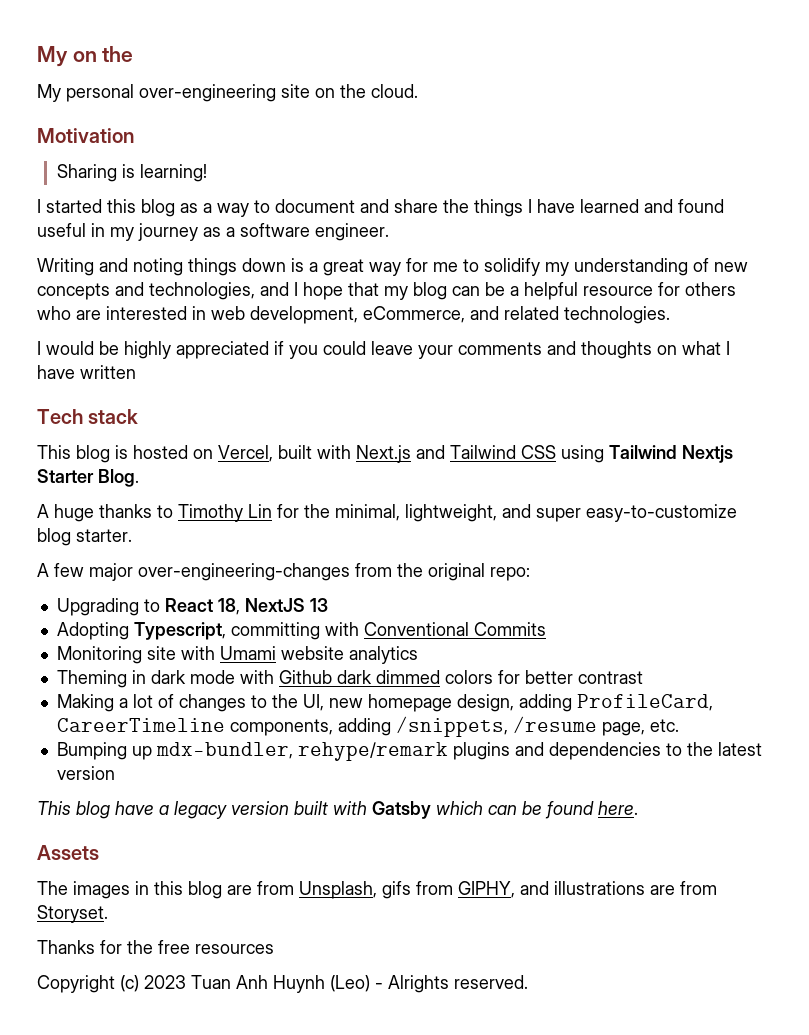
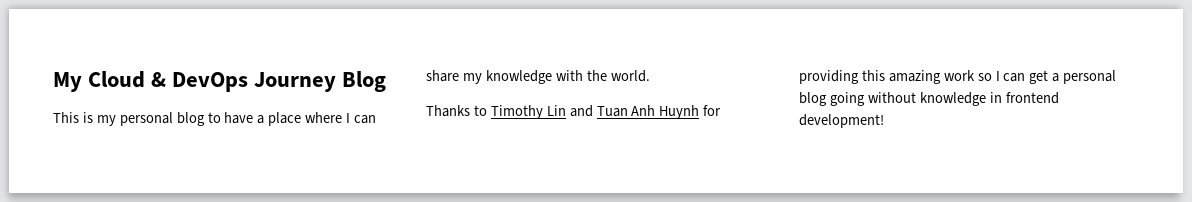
[37,46,134,67] [37,84,418,102] [37,128,134,143] [56,164,207,182] [37,199,724,217] [37,223,389,241] [37,258,748,276] [37,282,736,300] [37,306,670,324] [37,341,730,359] [37,365,136,379] [37,409,139,424] [37,445,733,463] [37,469,139,487] [37,504,737,522] [37,528,132,546] [37,563,530,581] [56,598,328,616] [56,622,546,640] [56,646,418,664] [56,670,643,688] [56,694,713,712] [56,716,679,737] [56,742,762,761] [56,766,115,780] [37,801,638,819] [37,845,99,860] [37,881,717,899] [37,905,108,923] [37,940,274,954] [37,975,528,993] My on the // My personal over-engineering site on the cloud. // Motivation // Sharing is learning! // I started this blog as a way to document and share the things I have learned and found useful in my journey as a software engineer. // Writing and noting things down is a great way for me to solidify my understanding of new concepts and technologies, and I hope that my blog can be a helpful resource for others who are interested in web development, eCommerce, and related technologies. // I would be highly appreciated if you could leave your comments and thoughts on what I have written // Tech stack // This blog is hosted on Vercel, built with Next.js and Tailwind CSS using Tailwind Nextjs Starter Blog. // A huge thanks to Timothy Lin for the minimal, lightweight, and super easy-to-customize blog starter. // A few major over-engineering-changes from the original repo: // Upgrading to React 18, NextJS 13 // Adopting Typescript, committing with Conventional Commits // Monitoring site with Umami website analytics // Theming in dark mode with Github dark dimmed colors for better contrast // Making a lot of changes to the UI, new homepage design, adding ProfileCard, CareerTimeline components, adding /snippets, /resume page, etc. // Bumping up mdx-bundler, rehype/remark plugins and dependencies to the latest version // This blog have a legacy version built with Gatsby which can be found here. // Assets // The images in this blog are from Unsplash, gifs from GIPHY, and illustrations are from Storyset. // Thanks for the free resources // Copyright (c) 2023 Tuan Anh Huynh (Leo) - Alrights reserved. -> [53,71,387,92] [53,112,377,126] [426,70,650,84] [426,105,722,119] [799,70,1117,84] [799,92,1059,106] [799,114,884,128] My Cloud & DevOps Journey Blog // This is my personal blog to have a place where I can share my knowledge with the world. // Thanks to Timothy Lin and Tuan Anh Huynh for providing this amazing work so I can get a personal blog going without knowledge in frontend development!

